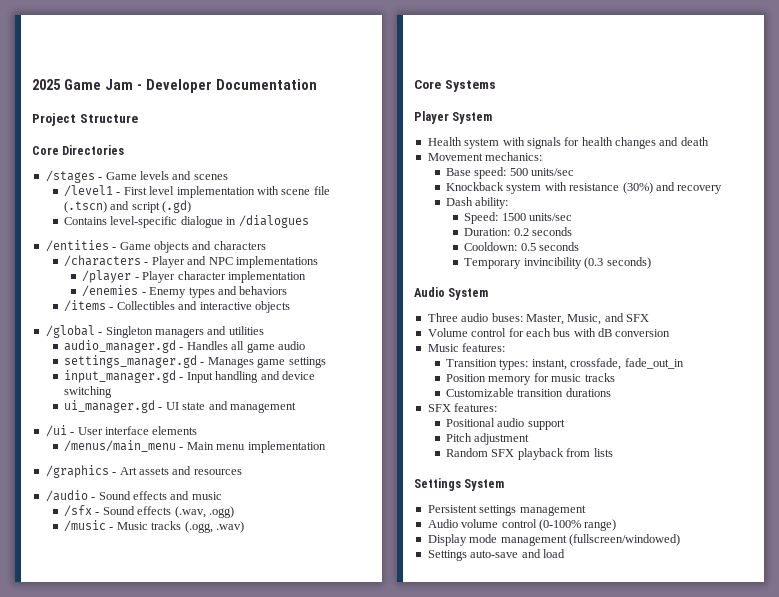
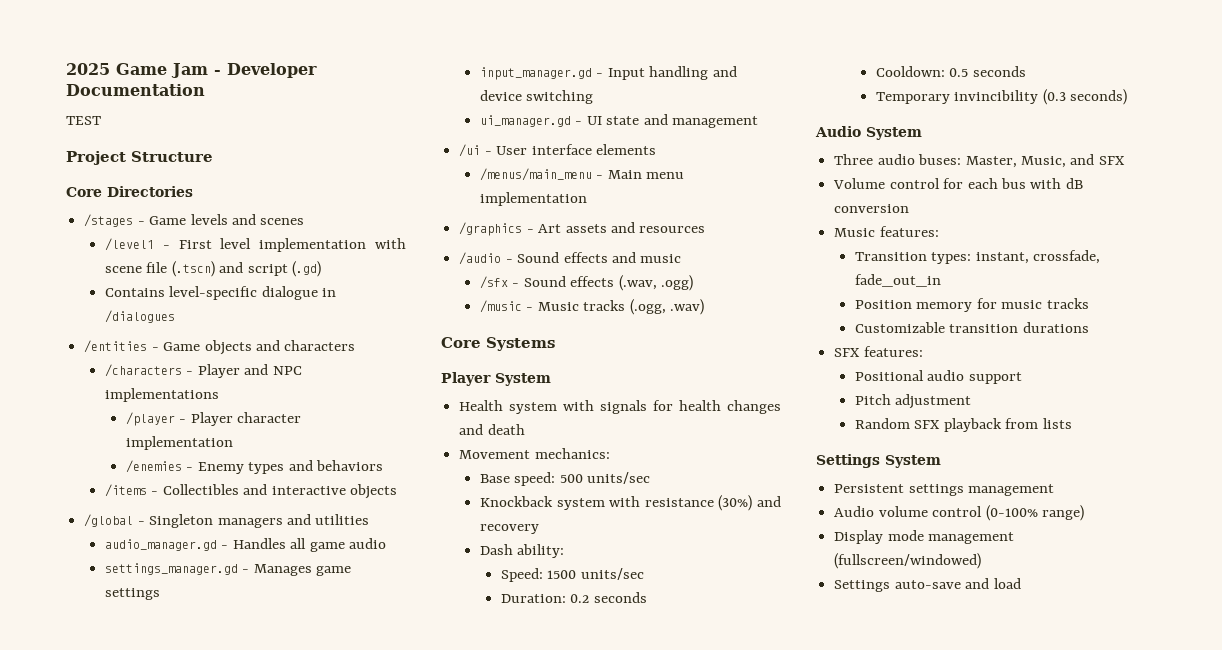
(317, 84) none -> [66,116,101,125] // TEST

